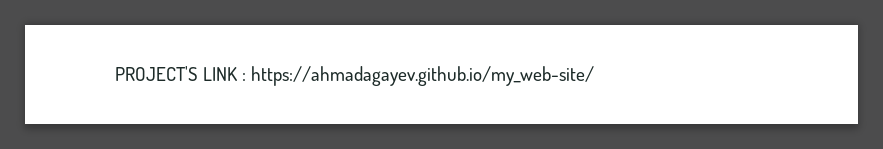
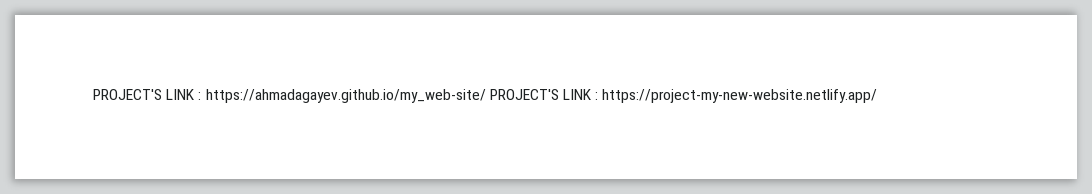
(595, 76) none -> [489,89,878,103] PROJECT'S LINK : https://project-my-new-website.netlify.app/

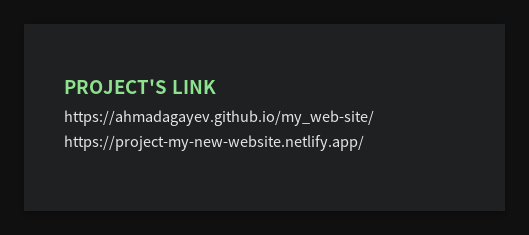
[93,89,202,100] PROJECT'S LINK : -> [64,79,216,94] PROJECT'S LINK //
[489,89,599,100] PROJECT'S LINK : -> (374, 118) //

